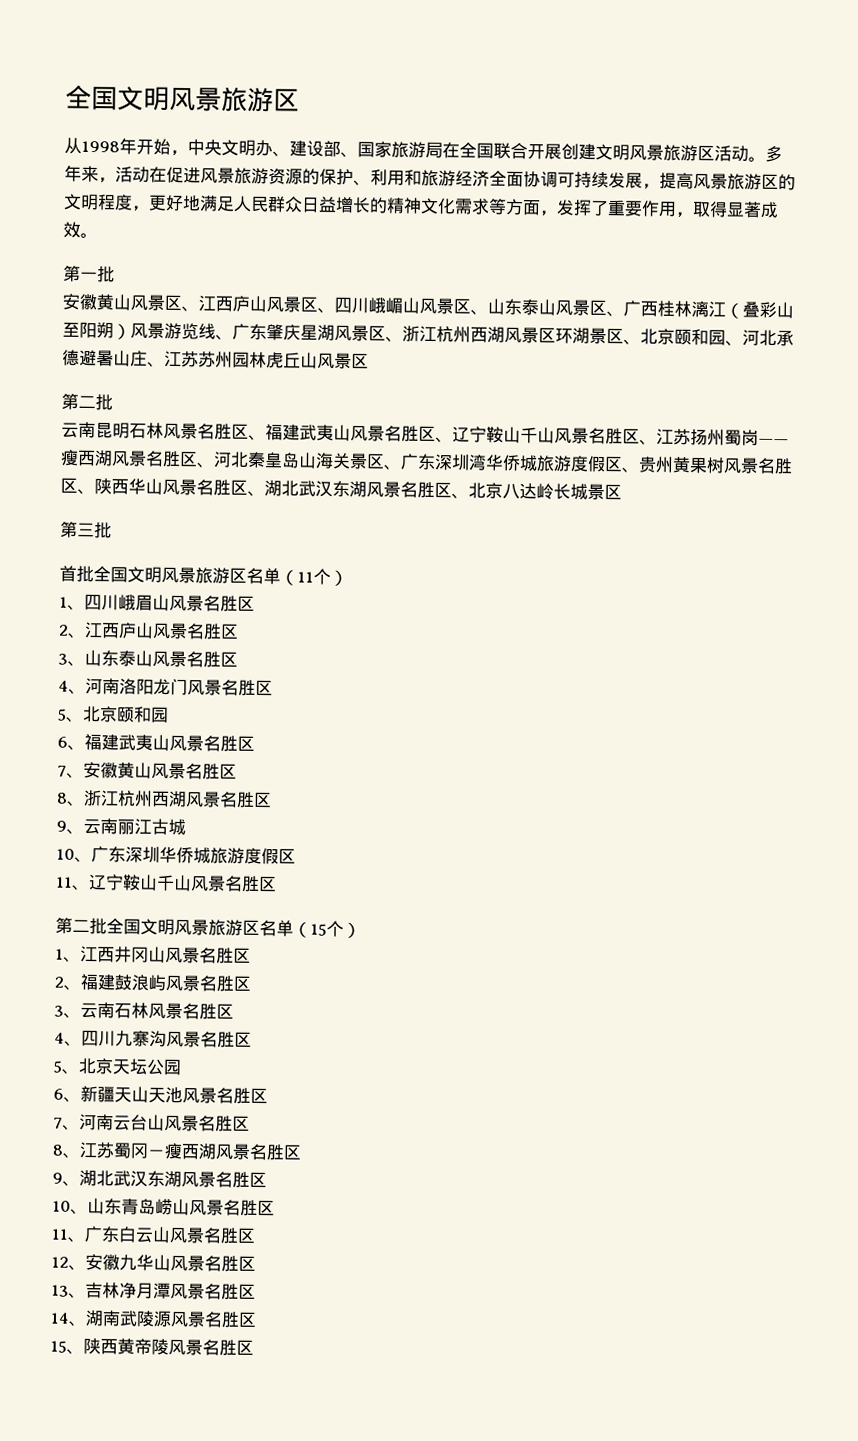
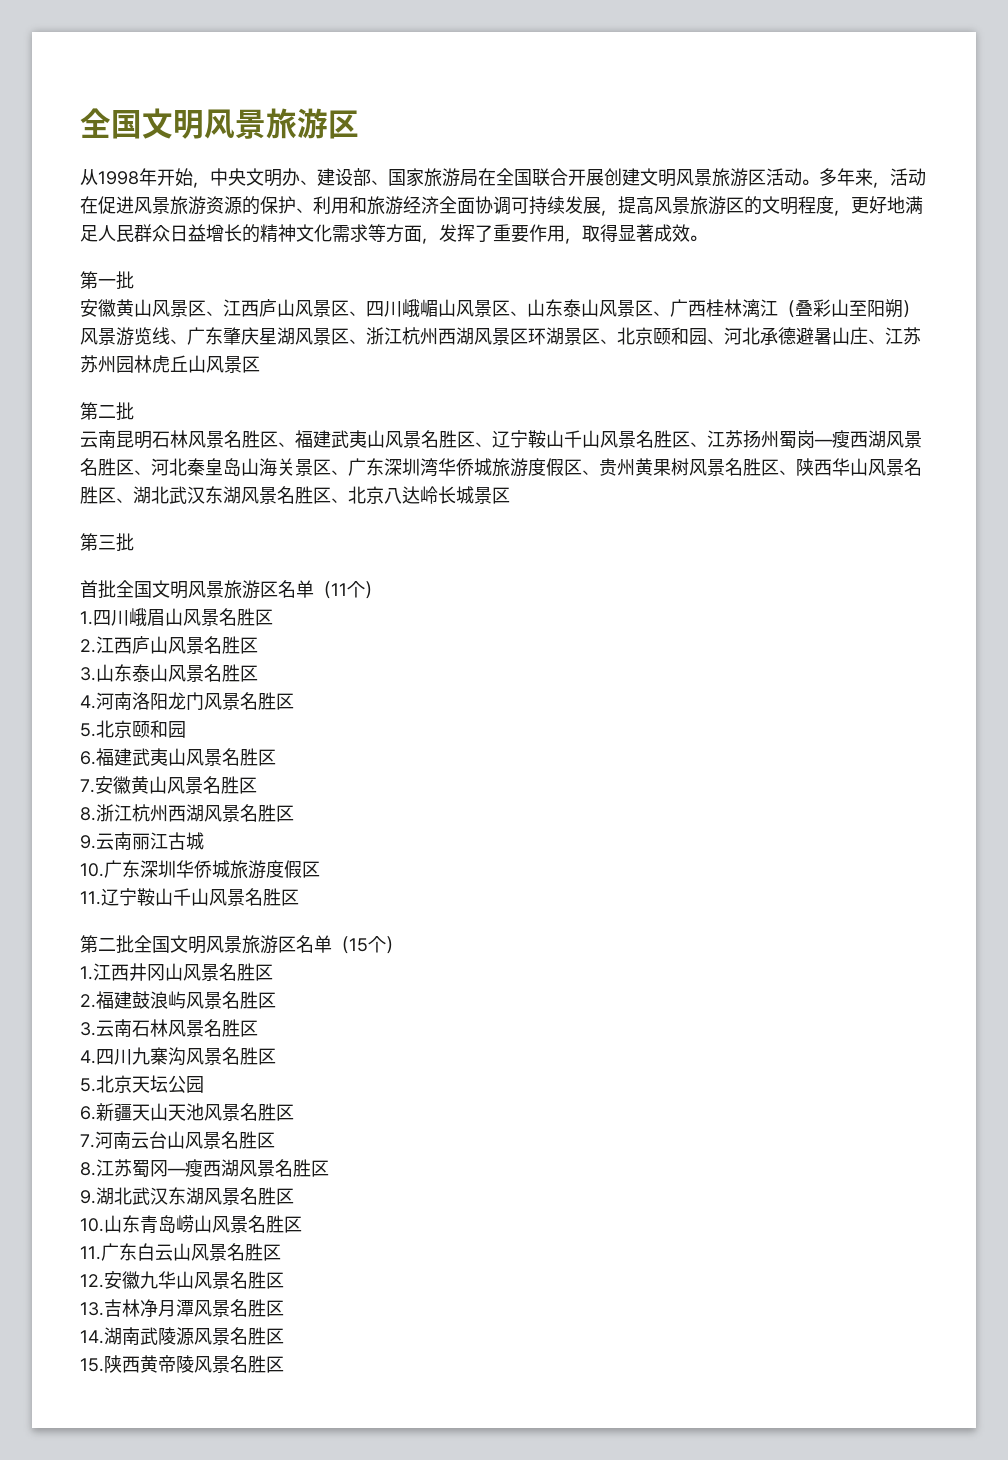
[758,438,789,445] —— -> [814,439,833,446] —
[59,596,85,610] 1、 -> [80,611,93,625] 1.
[58,624,85,638] 2、 -> [80,639,96,653] 2.
[58,653,85,666] 3、 -> [80,667,96,681] 3.
[58,680,86,694] 4、 -> [80,695,96,709] 4.
[57,708,84,722] 5、 -> [80,723,96,737] 5.
[57,736,85,750] 6、 -> [80,751,96,765] 6.
[57,765,84,778] 7、 -> [80,779,95,793] 7.
[57,792,85,806] 8、 -> [80,807,96,821] 8.
[56,820,84,834] 9、 -> [80,835,96,849] 9.
[56,848,92,863] 10、 -> [80,863,104,877] 10.
[56,876,90,891] 11、 -> [80,891,101,905] 11.
[55,948,81,962] 1、 -> [80,966,93,980] 1.
[54,976,81,990] 2、 -> [80,994,96,1008] 2.
[54,1005,81,1018] 3、 -> [80,1022,96,1036] 3.
[54,1032,82,1046] 4、 -> [80,1050,96,1064] 4.
[53,1060,79,1074] 5、 -> [80,1078,96,1092] 5.
[53,1088,81,1102] 6、 -> [80,1106,96,1120] 6.
[53,1117,80,1130] 7、 -> [80,1134,95,1148] 7.
[52,1144,80,1158] 8、 -> [80,1162,96,1176] 8.
[147,1149,165,1157] － -> [167,1168,186,1175] —
[52,1172,80,1186] 9、 -> [80,1190,96,1204] 9.
[52,1200,88,1215] 10、 -> [80,1218,104,1232] 10.
[51,1228,85,1243] 11、 -> [80,1246,101,1260] 11.
[51,1256,86,1271] 12、 -> [80,1274,104,1288] 12.
[51,1284,86,1299] 13、 -> [80,1302,104,1316] 13.
[50,1312,86,1327] 14、 -> [80,1330,104,1344] 14.
[50,1340,84,1355] 15、 -> [80,1358,104,1372] 15.

